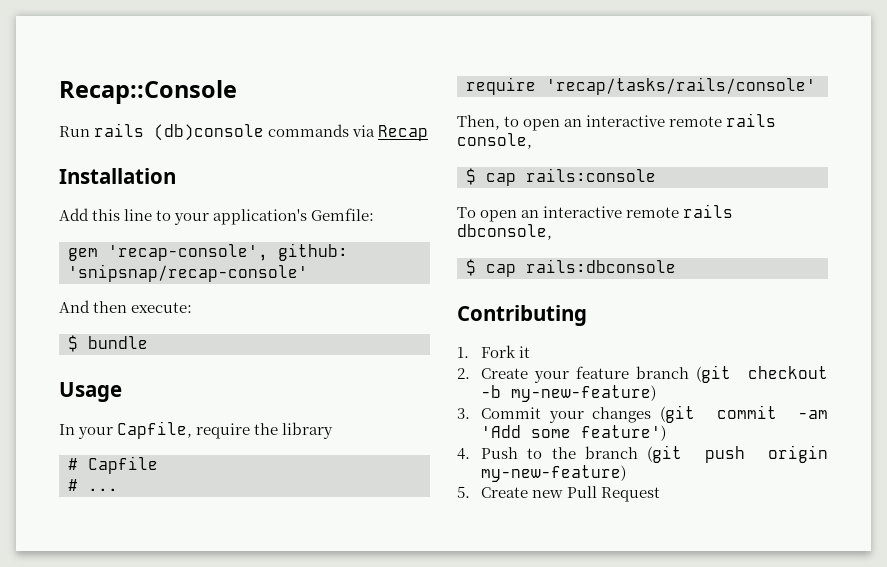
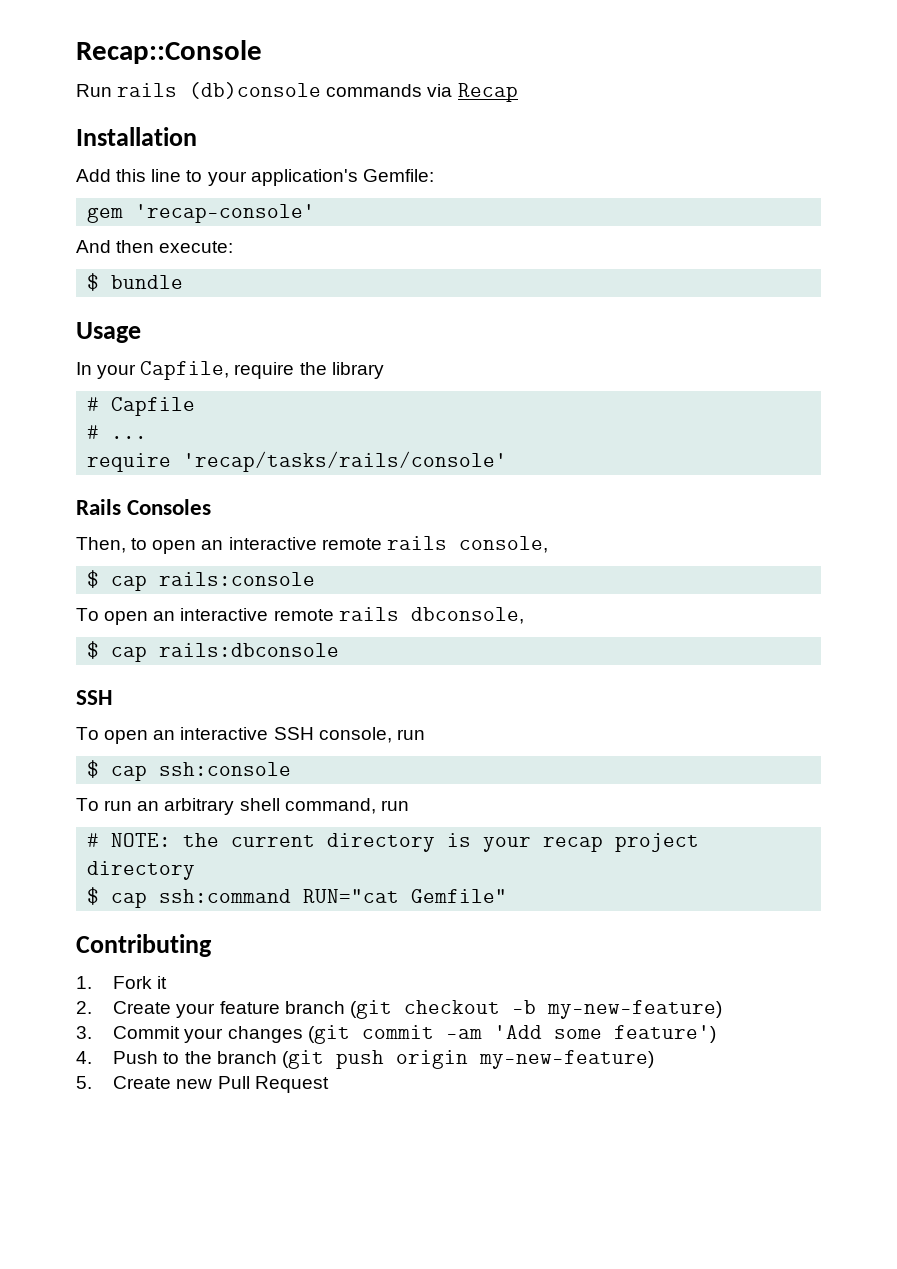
[108,243,348,261] [68,264,308,282] 'recap-console', github: 'snipsnap/recap-console' -> [135,204,316,223] 'recap-console'
(816, 86) none -> [76,499,212,515] // Rails Consoles
(676, 266) none -> [76,690,113,705] [76,727,425,744] [87,760,292,781] [76,798,409,815] [87,833,700,852] [87,861,196,880] [87,887,508,908] // SSH // To open an interactive SSH console, run // $ cap ssh:console // To run an arbitrary shell command, run // # NOTE: the current directory is your recap project directory // $ cap ssh:command RUN="cat Gemfile"

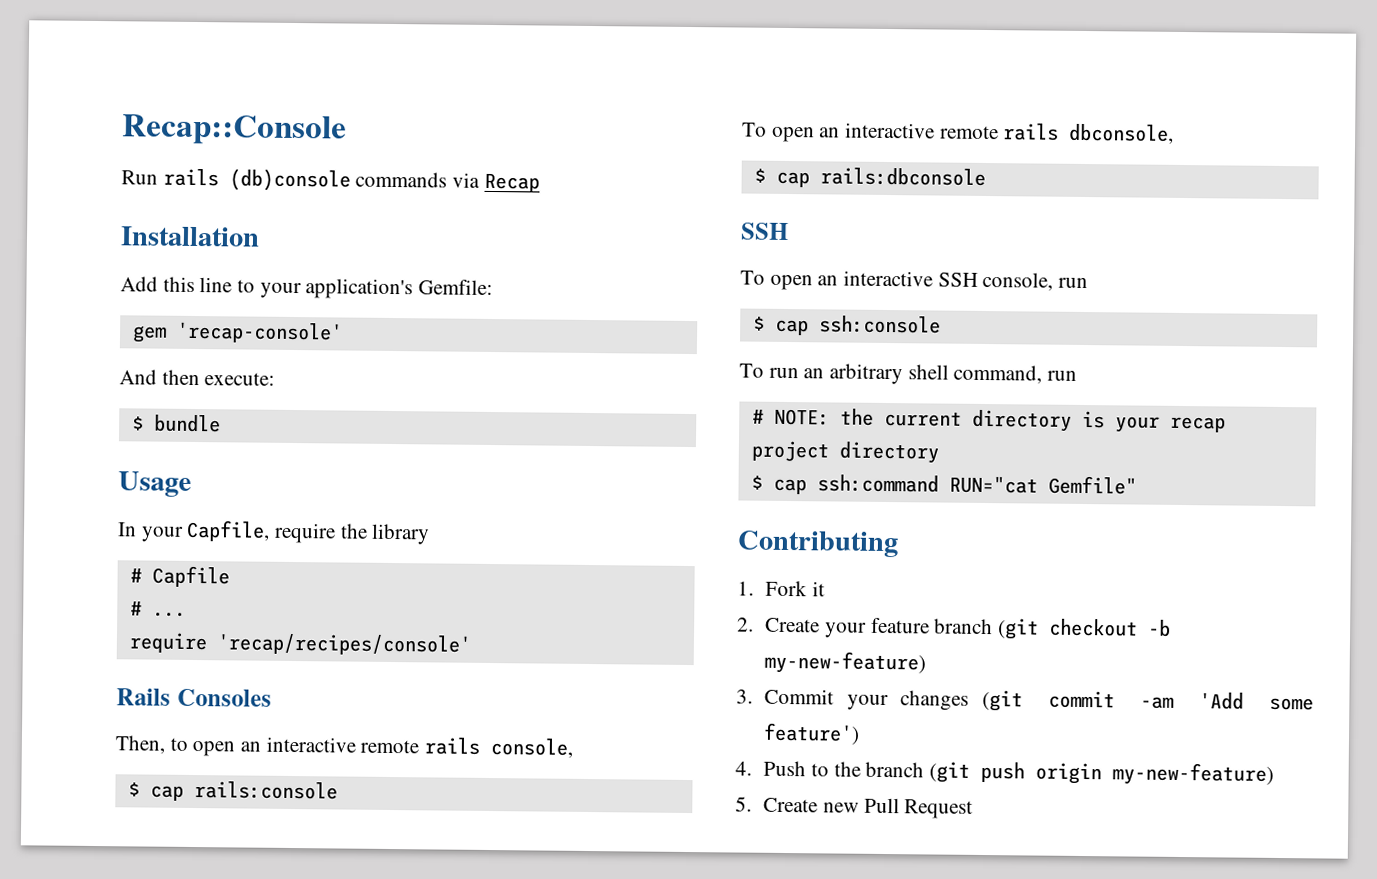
[183,451,508,472] 'recap/tasks/rails/console' -> [216,633,472,656] 'recap/recipes/console'

